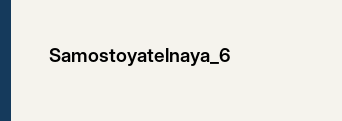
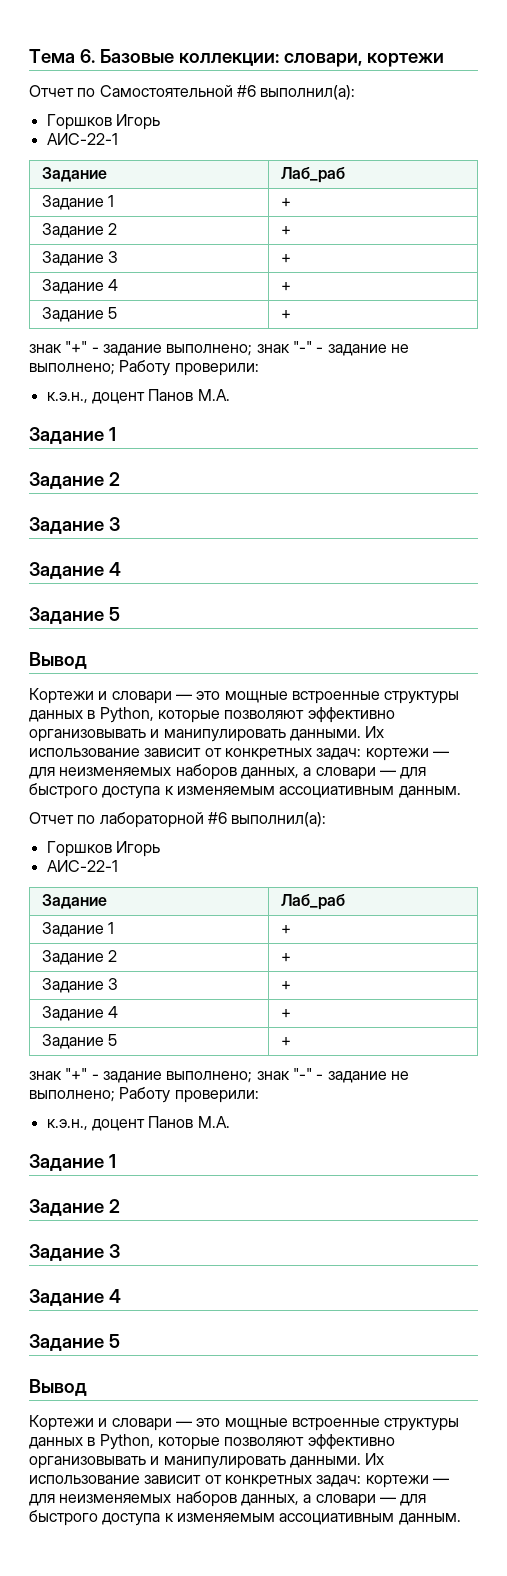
[49,48,231,66] Samostoyatelnaya_6 -> [29,49,444,67] [29,85,356,100] [46,114,160,130] [46,133,118,145] [41,167,107,182] [280,167,345,183] [41,195,115,210] [280,198,291,207] [41,223,118,238] [280,226,291,235] [41,251,119,266] [280,254,291,263] [41,279,119,294] [280,282,291,291] [41,307,118,322] [280,310,291,319] [29,341,409,356] [29,360,259,376] [46,389,230,404] [29,427,116,444] [29,472,120,489] [29,517,120,534] [29,562,121,579] [29,607,120,624] [29,652,87,669] [29,688,460,704] [29,707,395,723] [29,726,385,742] [29,748,449,761] [29,764,427,780] [29,783,461,799] [29,812,327,828] [46,841,160,857] [46,860,118,872] [41,894,107,909] [280,894,345,910] [41,922,115,937] [280,925,291,934] [41,950,118,965] [280,953,291,962] [41,978,119,993] [280,981,291,990] [41,1006,119,1021] [280,1009,291,1018] [41,1034,118,1049] [280,1037,291,1046] [29,1068,409,1083] [29,1087,259,1103] [46,1116,230,1131] [29,1154,116,1171] [29,1199,120,1216] [29,1244,120,1261] [29,1289,121,1306] [29,1334,120,1351] [29,1379,87,1396] [29,1415,460,1431] [29,1434,395,1450] [29,1453,385,1469] [29,1475,449,1488] [29,1491,427,1507] [29,1510,461,1526] Тема 6. Базовые коллекции: словари, кортежи // Отчет по Самостоятельной #6 выполнил(а): // Горшков Игорь // АИС-22-1 // Задание | Лаб_раб // Задание 1 | + // Задание 2 | + // Задание 3 | + // Задание 4 | + // Задание 5 | + // знак "+" - задание выполнено; знак "-" - задание не выполнено; Работу проверили: // к.э.н., доцент Панов М.А. // Задание 1 // Задание 2 // Задание 3 // Задание 4 // Задание 5 // Вывод // Кортежи и словари — это мощные встроенные структуры данных в Python, которые позволяют эффективно организовывать и манипулировать данными. Их использование зависит от конкретных задач: кортежи — для неизменяемых наборов данных, а словари — для быстрого доступа к изменяемым ассоциативным данным. // Отчет по лабораторной #6 выполнил(а): // Горшков Игорь // АИС-22-1 // Задание | Лаб_раб // Задание 1 | + // Задание 2 | + // Задание 3 | + // Задание 4 | + // Задание 5 | + // знак "+" - задание выполнено; знак "-" - задание не выполнено; Работу проверили: // к.э.н., доцент Панов М.А. // Задание 1 // Задание 2 // Задание 3 // Задание 4 // Задание 5 // Вывод // Кортежи и словари — это мощные встроенные структуры данных в Python, которые позволяют эффективно организовывать и манипулировать данными. Их использование зависит от конкретных задач: кортежи — для неизменяемых наборов данных, а словари — для быстрого доступа к изменяемым ассоциативным данным.

